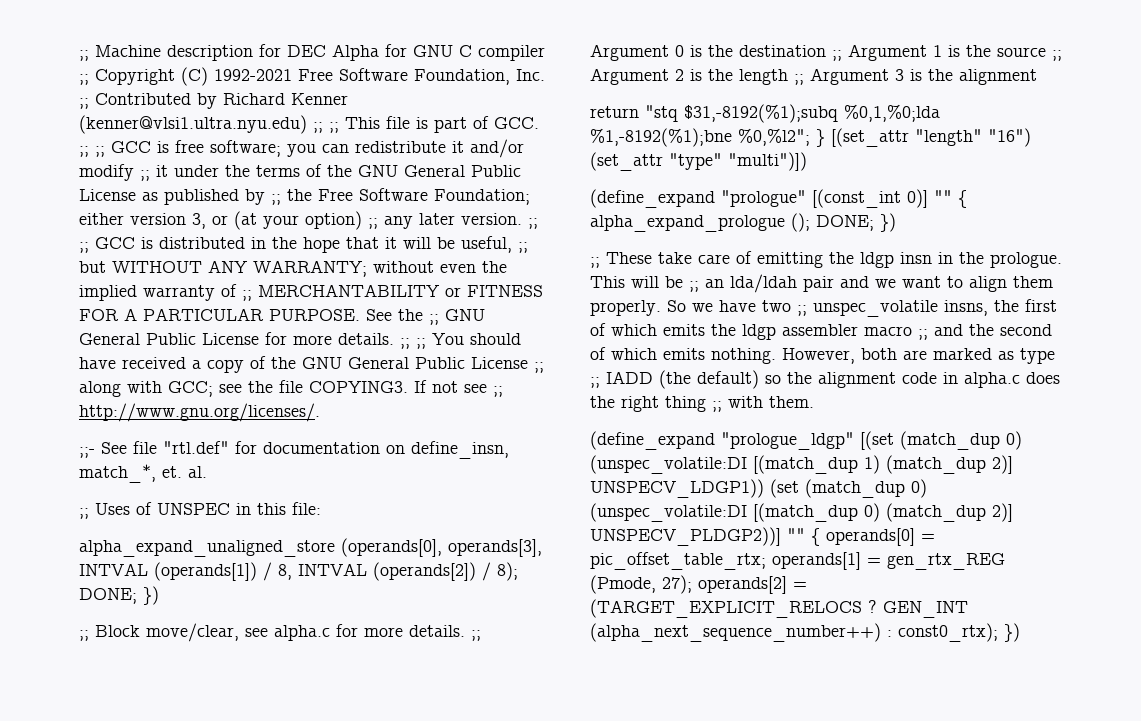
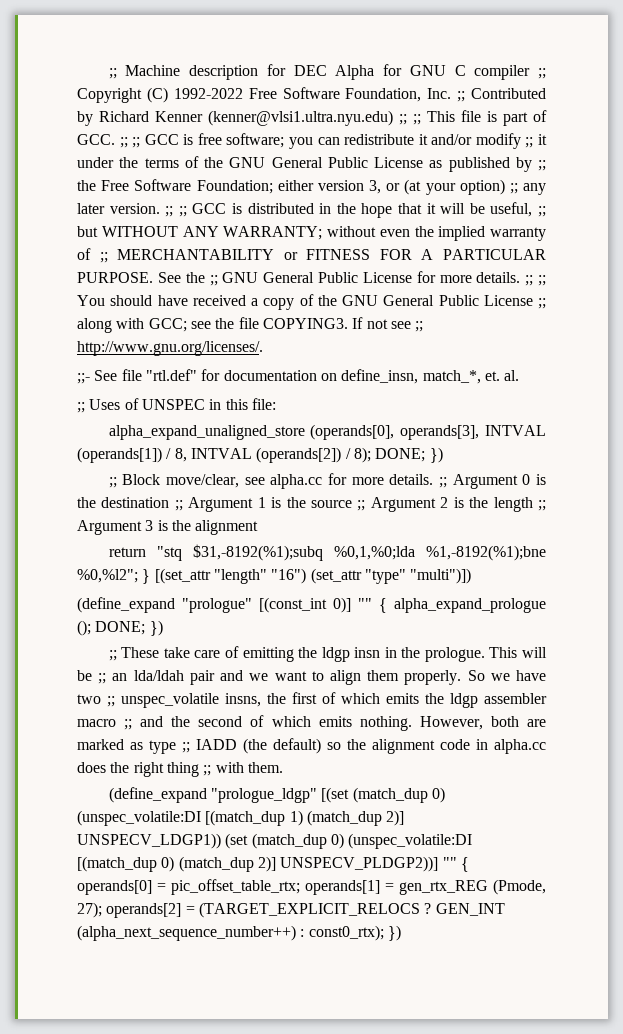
[214,69,292,81] 1992-2021 -> [173,88,243,99] 1992-2022
[274,625,330,641] alpha.c -> [270,474,323,489] alpha.cc
[964,372,1020,388] alpha.c -> [494,739,546,754] alpha.cc

